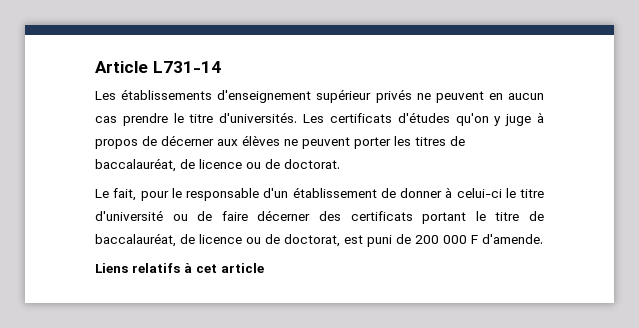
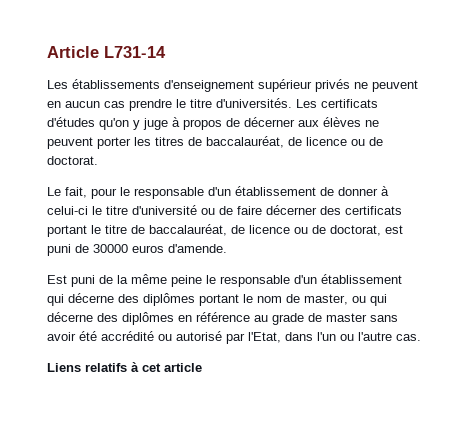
[415,234,543,244] 200 000 F d'amende. -> [93,244,227,253] [47,274,402,287] [47,293,387,306] [47,312,398,325] [47,331,421,344] 30000 euros d'amende. // Est puni de la même peine le responsable d'un établissement qui décerne des diplômes portant le nom de master, ou qui décerne des diplômes en référence au grade de master sans avoir été accrédité ou autorisé par l'Etat, dans l'un ou l'autre cas.

